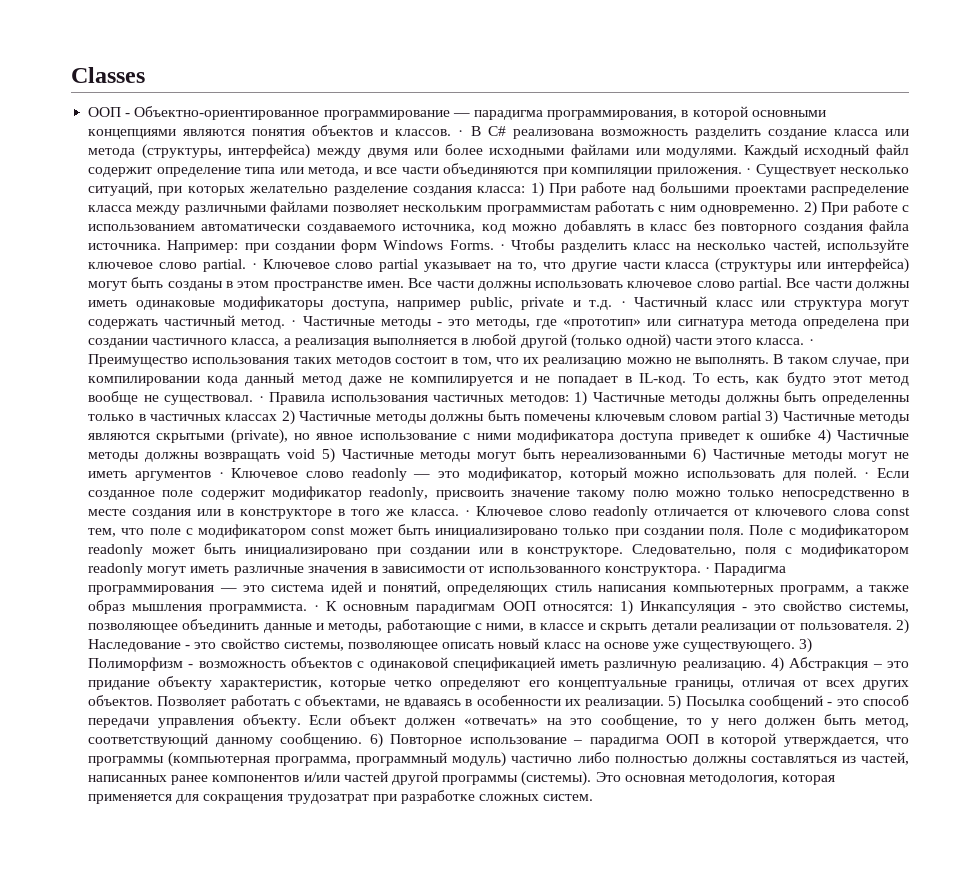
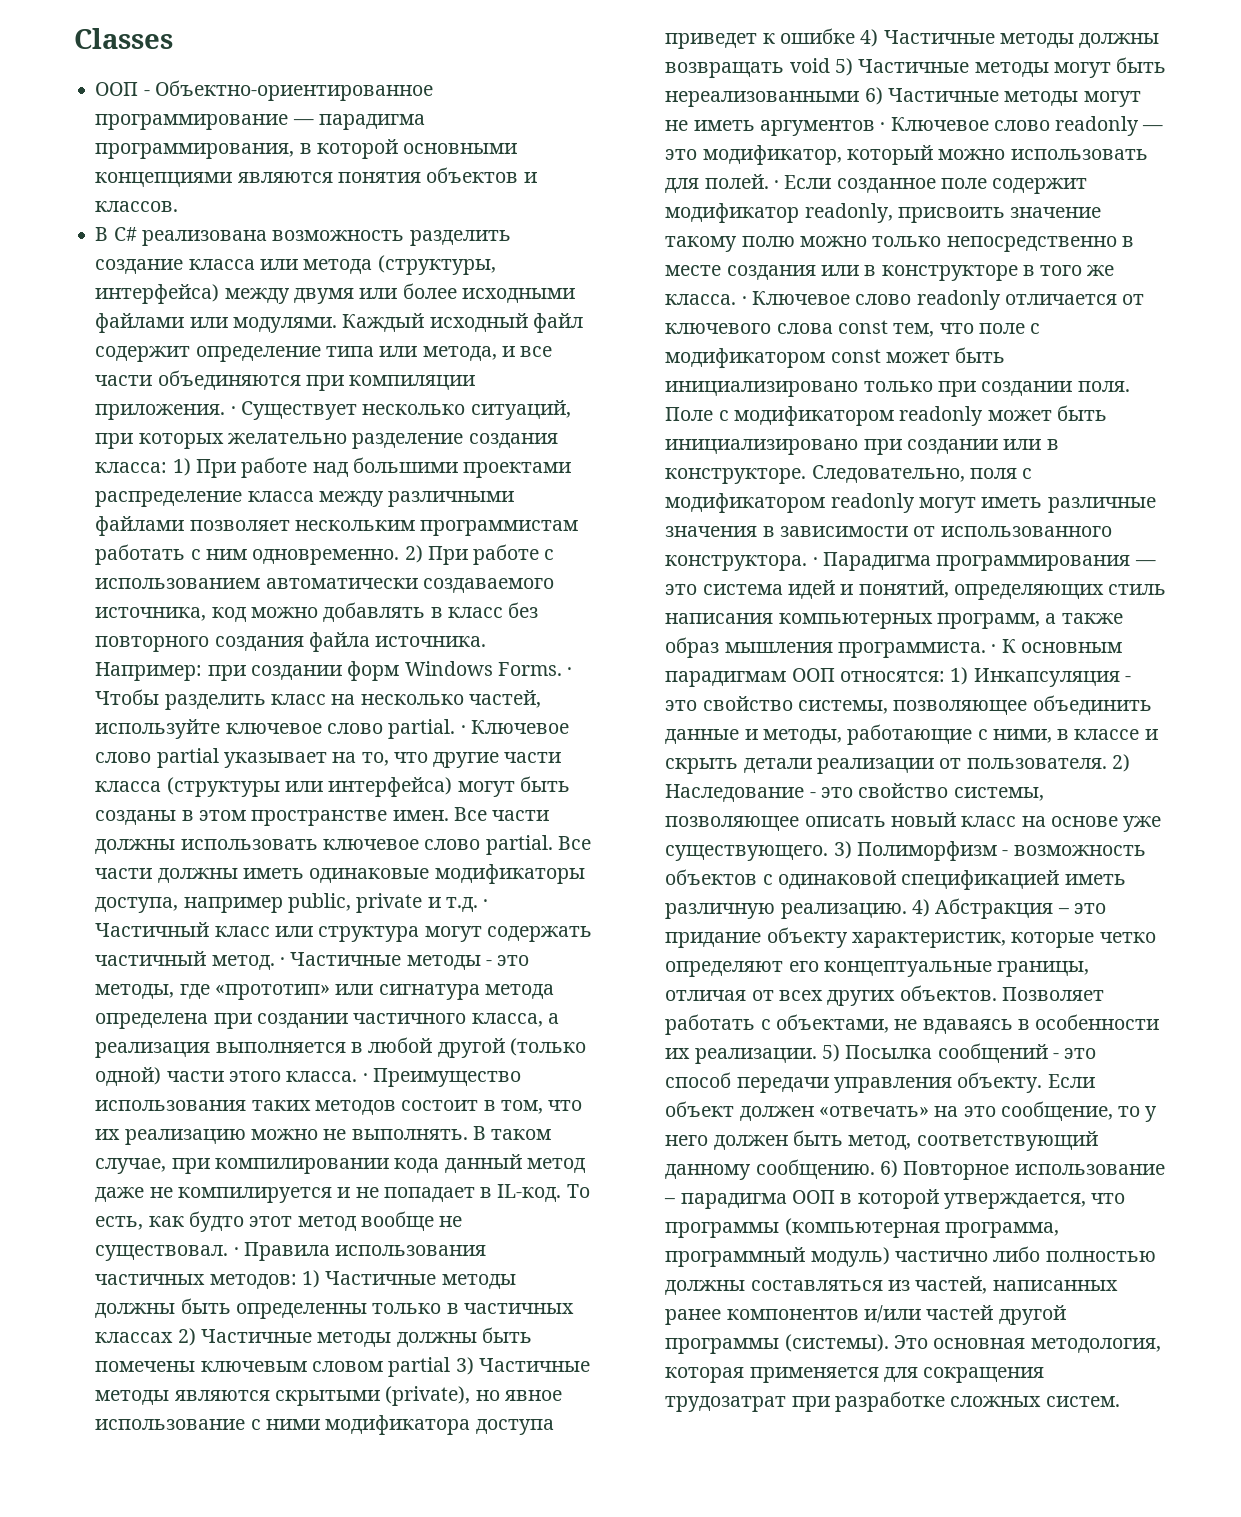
[458,130,464,136] · -> (179, 206) //

